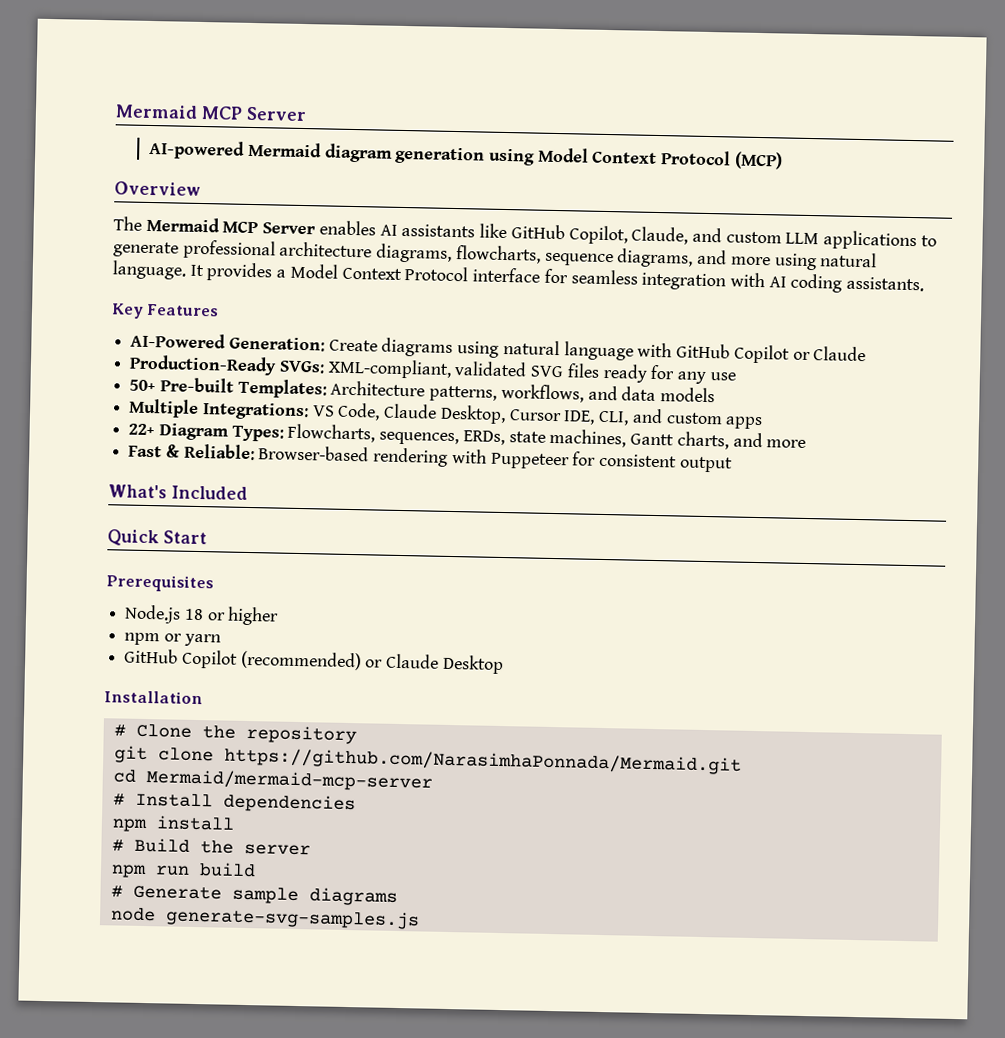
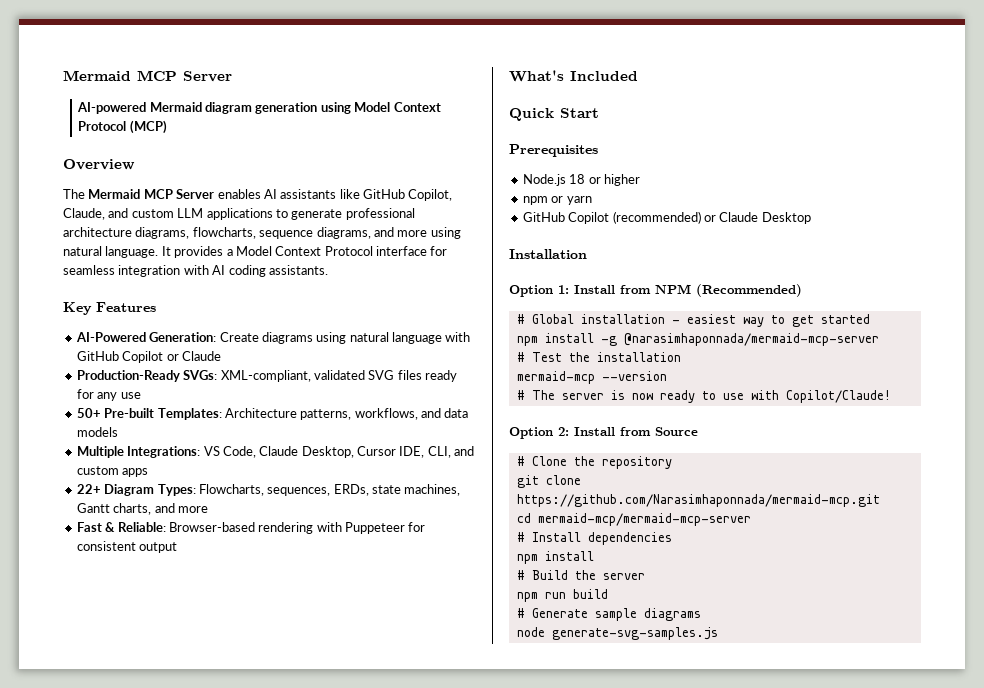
(203, 697) none -> [509,284,802,297] [516,314,870,327] [516,333,879,346] [516,352,681,362] [516,371,667,384] [516,390,891,403] [509,427,698,439] // Option 1: Install from NPM (Recommended) // # Global installation - easiest way to get started // npm install -g @narasimhaponnada/mermaid-mcp-server // # Test the installation // mermaid-mcp --version // # The server is now ready to use with Copilot/Claude! // Option 2: Install from Source
[223,747,742,775] https://github.com/NarasimhaPonnada/Mermaid.git -> [516,494,880,507] https://github.com/Narasimhaponnada/mermaid-mcp.git
[145,769,433,792] Mermaid/mermaid-mcp-server -> [537,513,751,526] mermaid-mcp/mermaid-mcp-server

